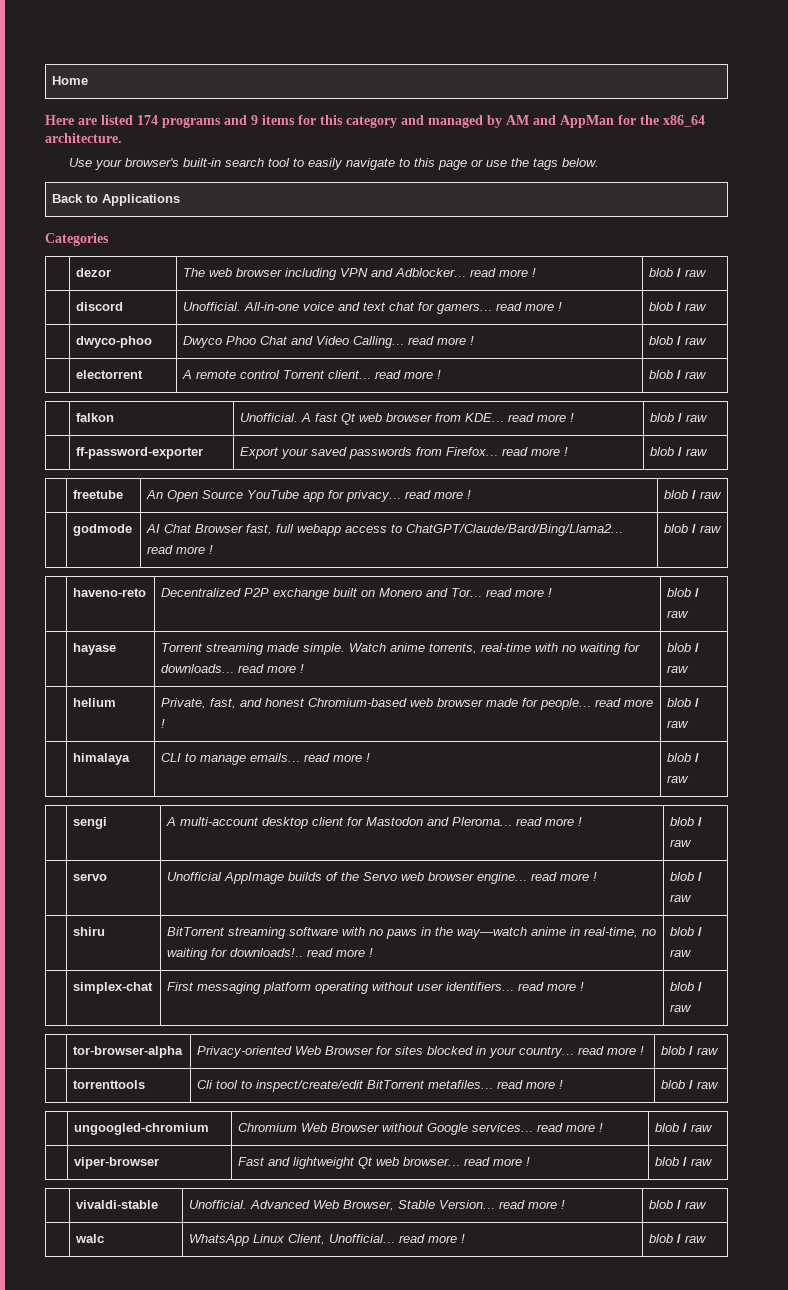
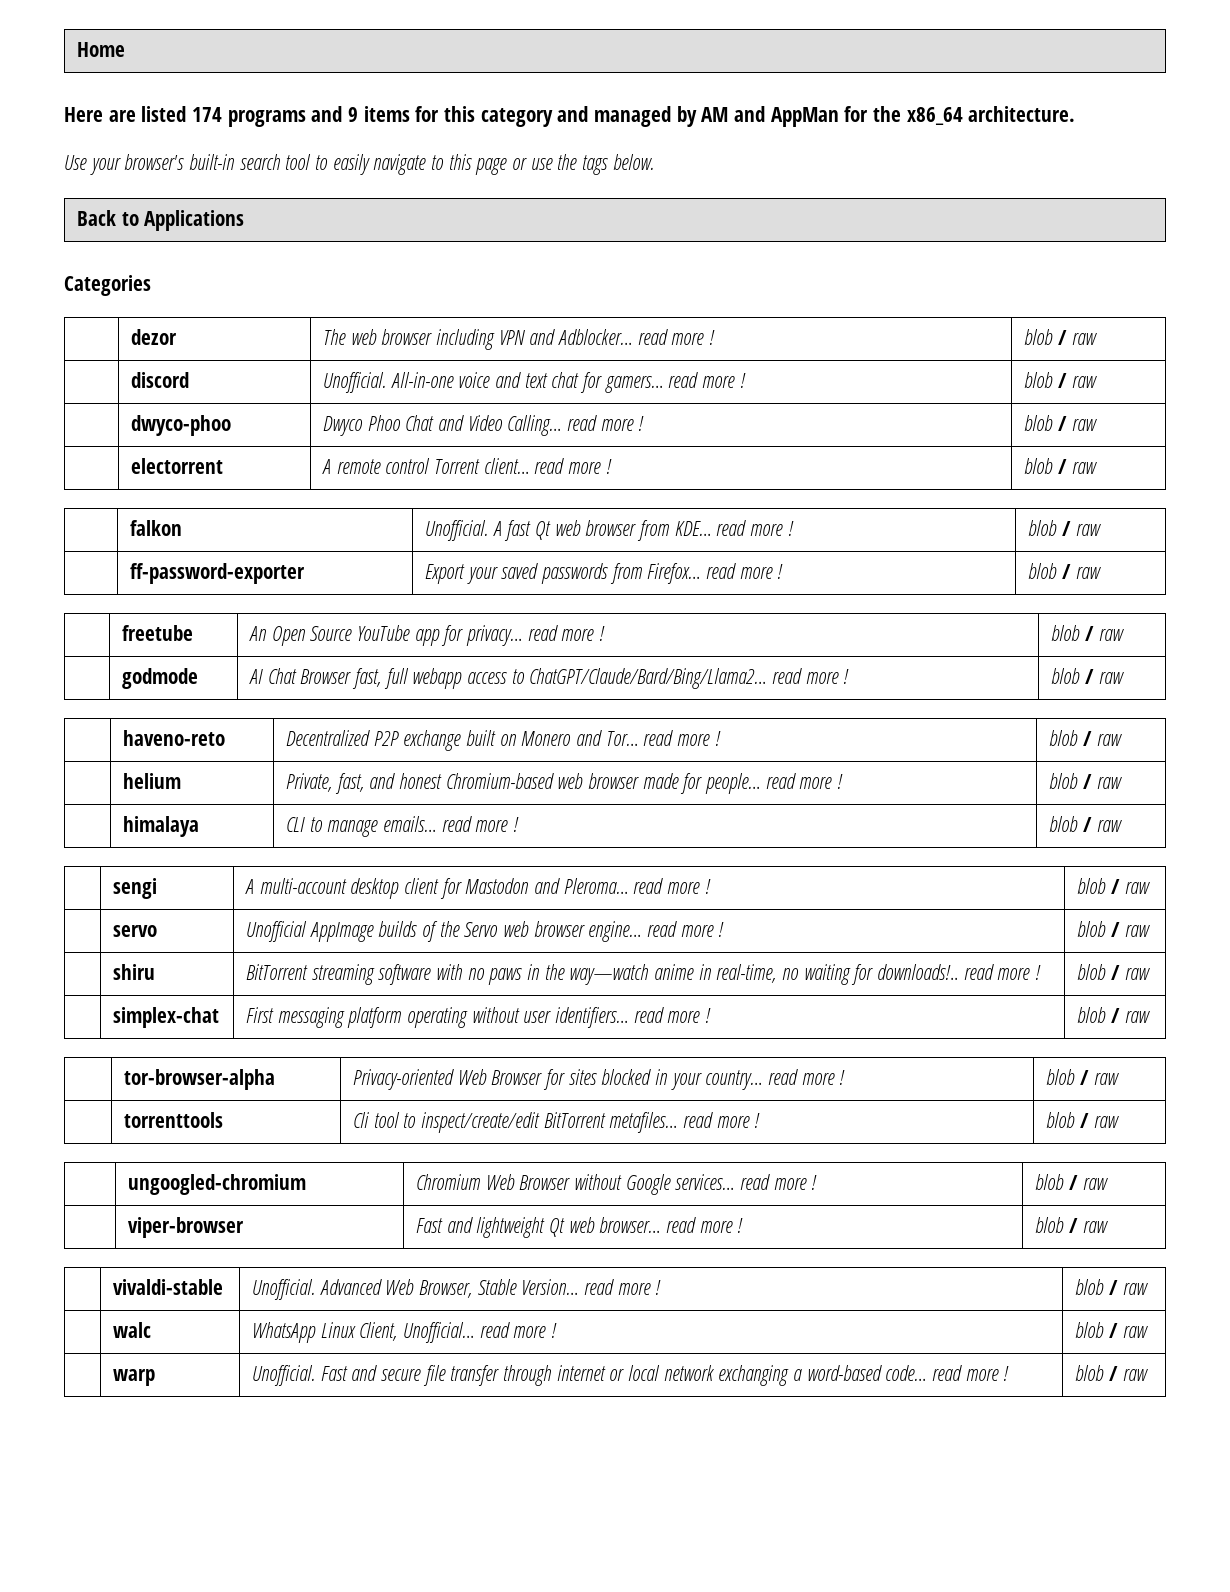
[73,643,117,655] [161,643,641,655] [161,664,305,673] [667,643,700,652] [667,665,690,673] // | hayase | Torrent streaming made simple. Watch anime torrents, real-time with no waiting for downloads... read more ! | blob / raw -> (1123, 740) none
(708, 1239) none -> [112,1369,155,1386] [251,1365,1010,1386] [1074,1365,1149,1381] // | warp | Unofficial. Fast and secure file transfer through internet or local network exchanging a word-based code... read more ! | blob / raw

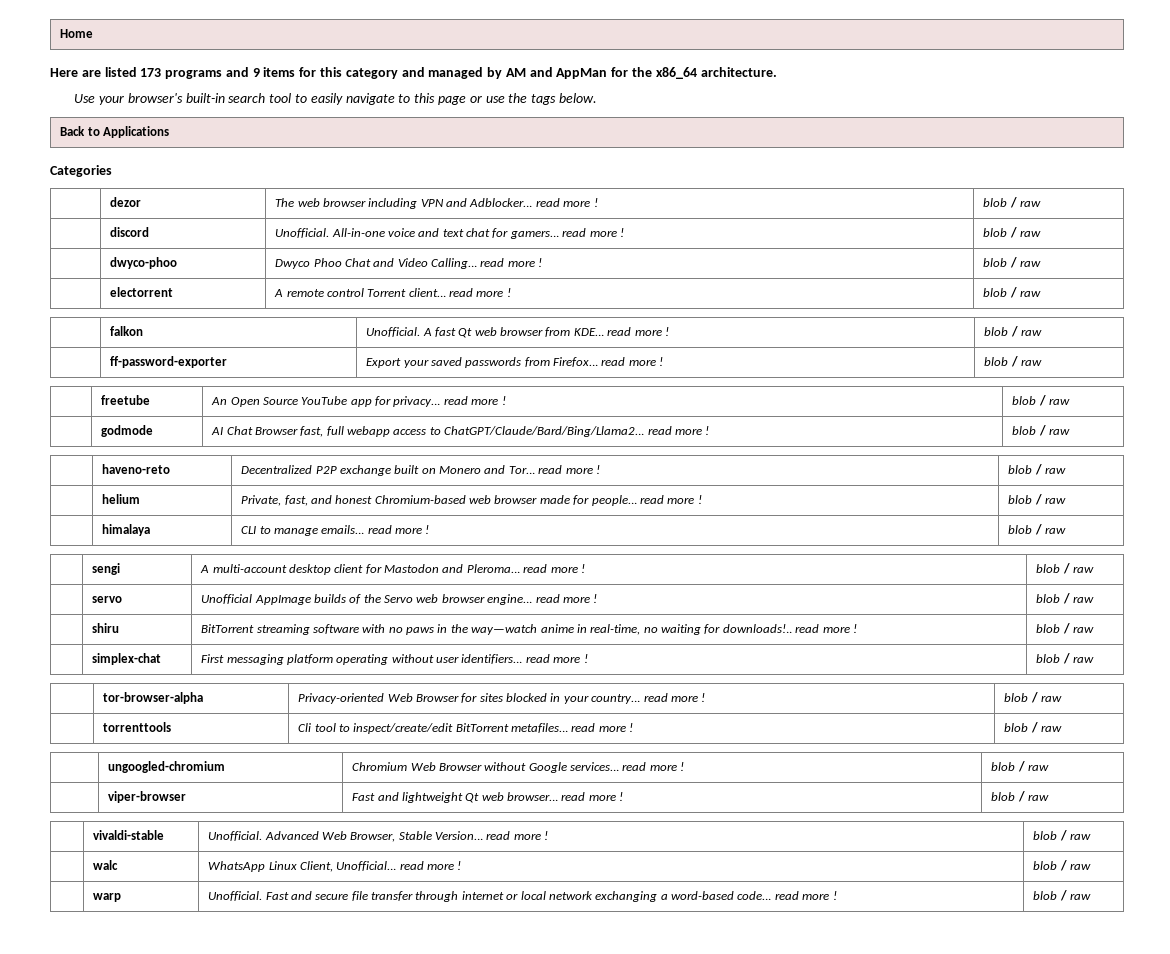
[192,107,223,122] 174 -> [140,68,162,77] 173

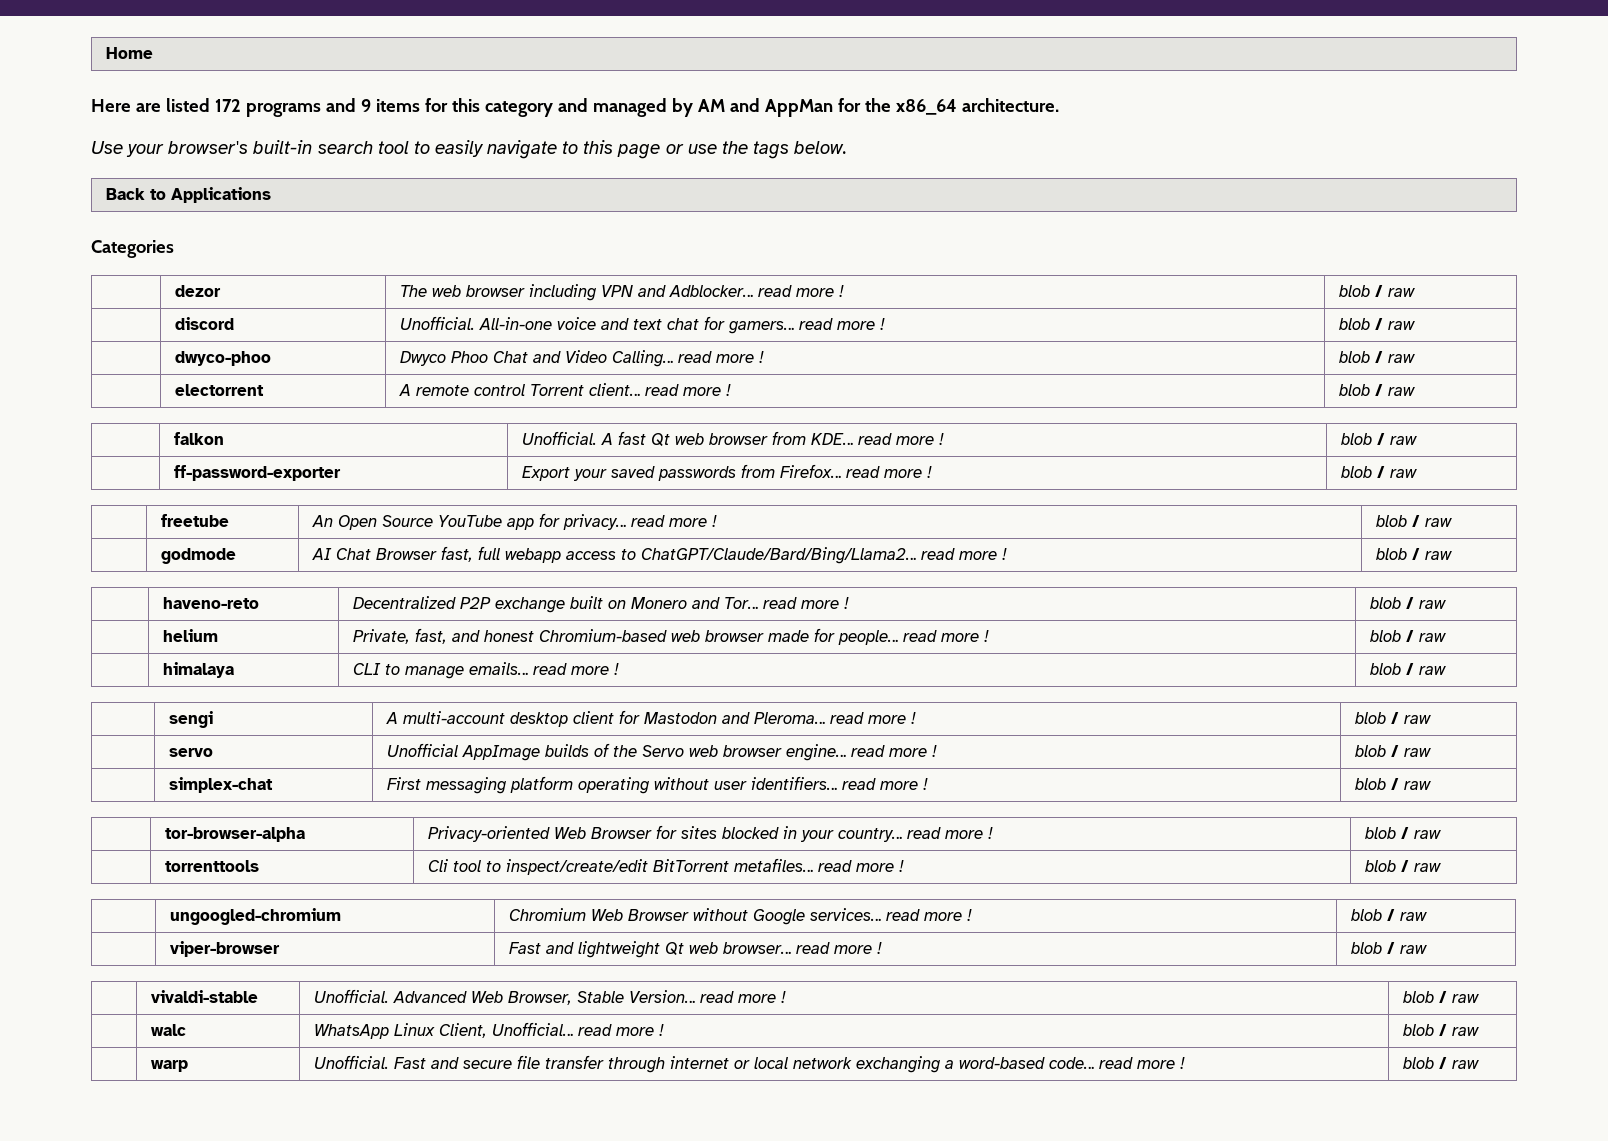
[140,68,162,77] 173 -> [214,99,241,112] 172
[92,623,120,633] [201,624,857,635] [1036,623,1094,634] // | shiru | BitTorrent streaming software with no paws in the way—watch anime in real-time, no waiting for downloads!.. read more ! | blob / raw -> (1431, 752) none

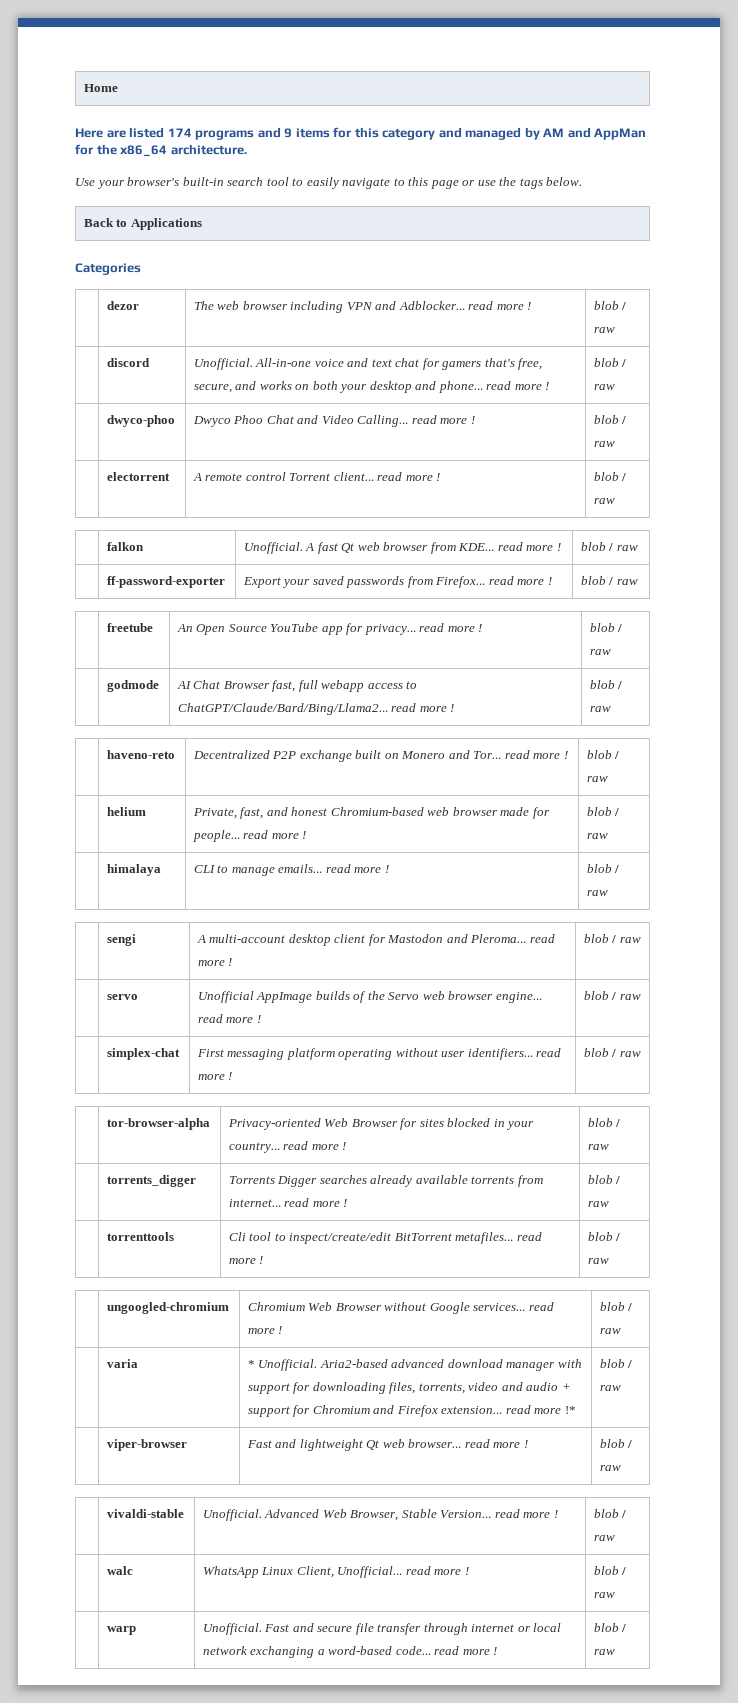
[214,99,241,112] 172 -> [167,128,192,137] 174
[727,321,794,334] gamers... -> [442,358,543,370] [193,381,483,393] gamers that's free, secure, and works on both your desktop and phone...
(1441, 834) none -> [106,1175,196,1187] [228,1175,543,1187] [228,1198,348,1207] [587,1175,621,1184] [587,1201,609,1207] // | torrents_digger | Torrents Digger searches already available torrents from internet... read more ! | blob / raw
(1427, 916) none -> [106,1359,138,1368] [247,1359,582,1371] [247,1382,571,1394] [247,1405,576,1417] [599,1359,633,1368] [599,1385,621,1391] // | varia | * Unofficial. Aria2-based advanced download manager with support for downloading files, torrents, video and audio + support for Chromium and Firefox extension... read more !* | blob / raw

